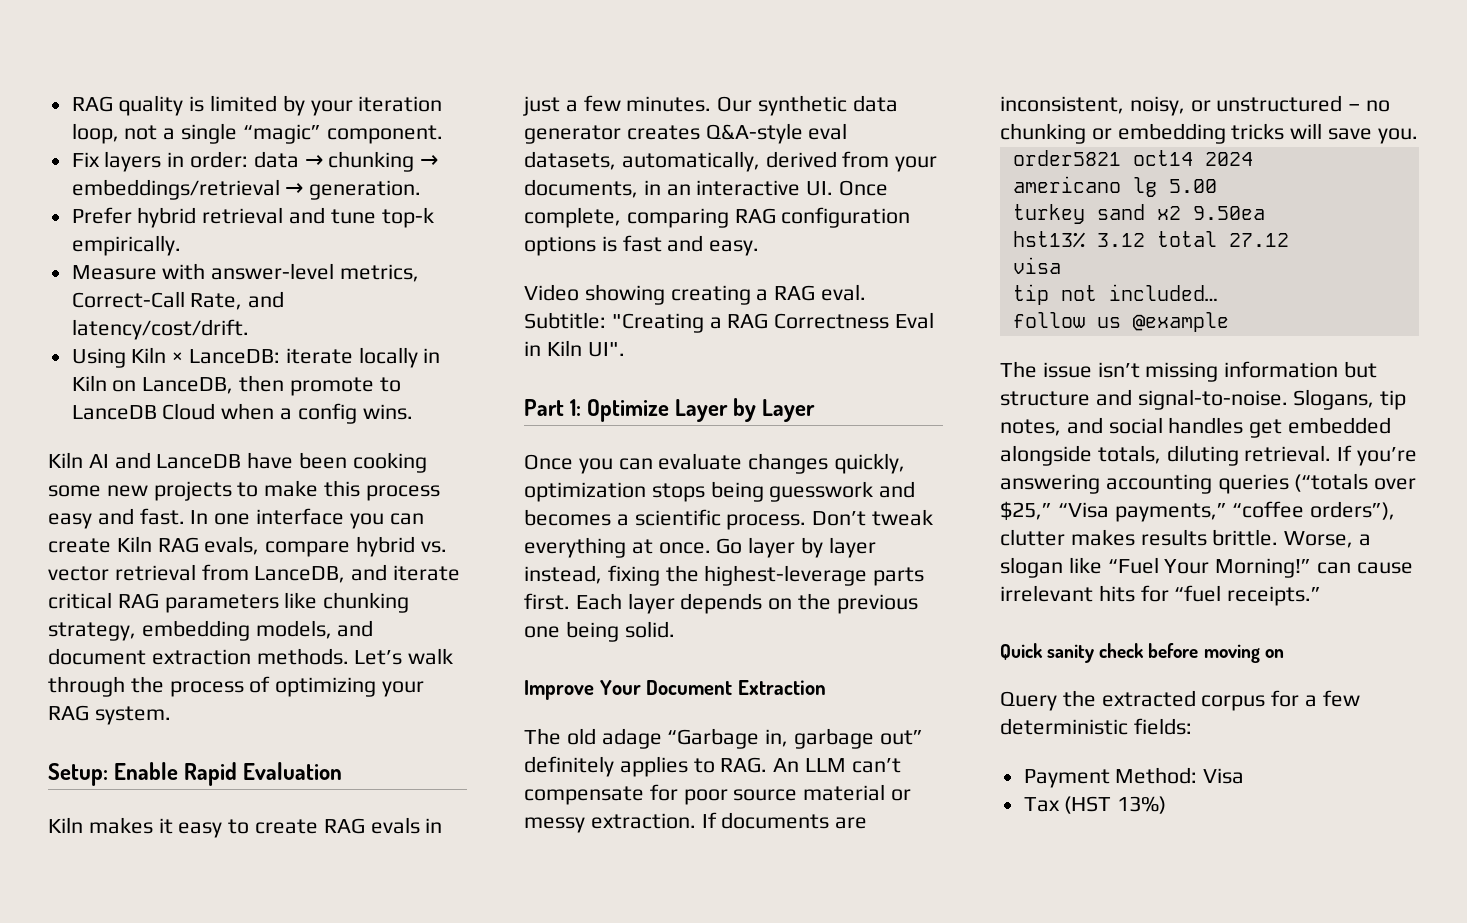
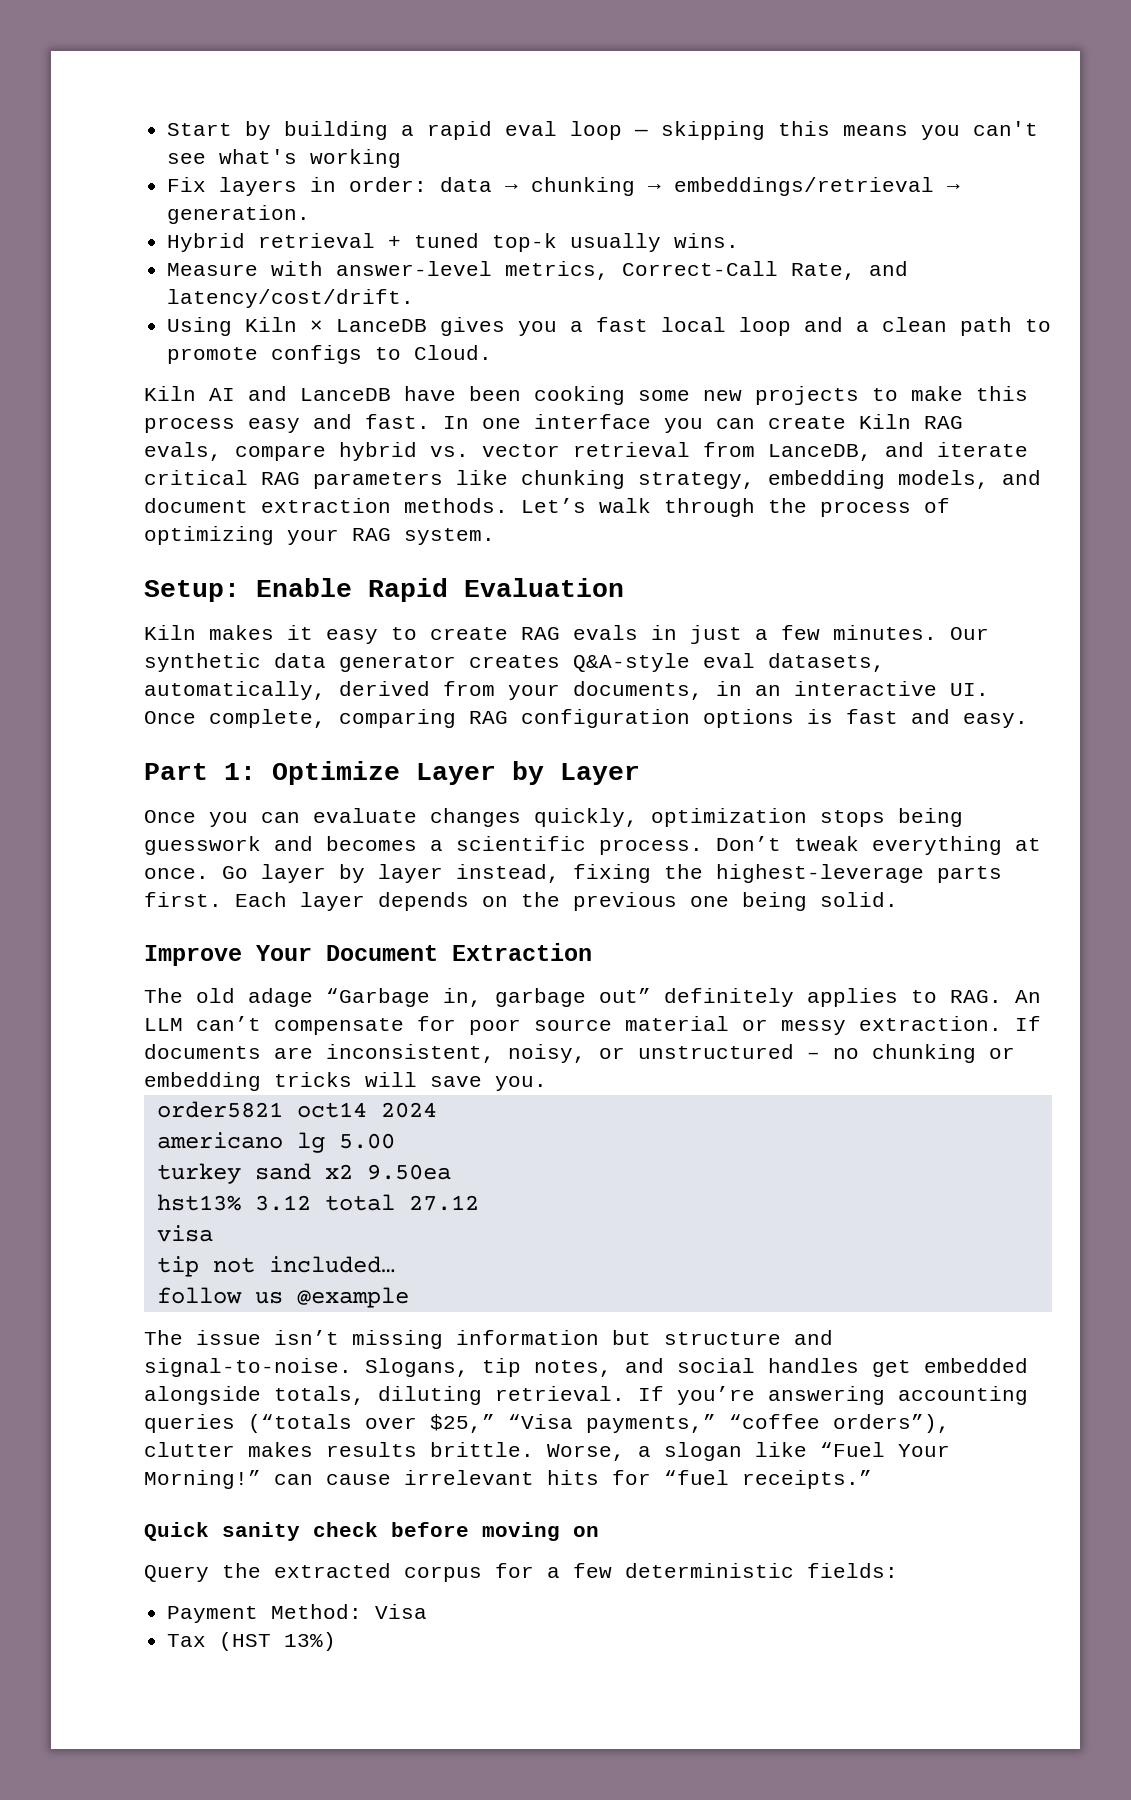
[71,95,443,116] [71,123,443,144] RAG quality is limited by your iteration loop, not a single “magic” component. -> [167,121,1039,140] [167,149,402,168] Start by building a rapid eval loop — skipping this means you can't see what's working
[71,207,434,228] [71,235,181,256] Prefer hybrid retrieval and tune top-k empirically. -> [167,233,740,252] Hybrid retrieval + tuned top-k usually wins.
[189,347,441,368] [71,375,401,396] [71,403,413,424] LanceDB: iterate locally in Kiln on LanceDB, then promote to LanceDB Cloud when a config wins. -> [336,317,1052,336] [167,345,493,364] LanceDB gives you a fast local loop and a clean path to promote configs to Cloud.
[524,284,867,305] [524,312,935,333] [524,340,625,357] // Video showing creating a RAG eval. Subtitle: "Creating a RAG Correctness Eval in Kiln UI". -> (1028, 720) none

